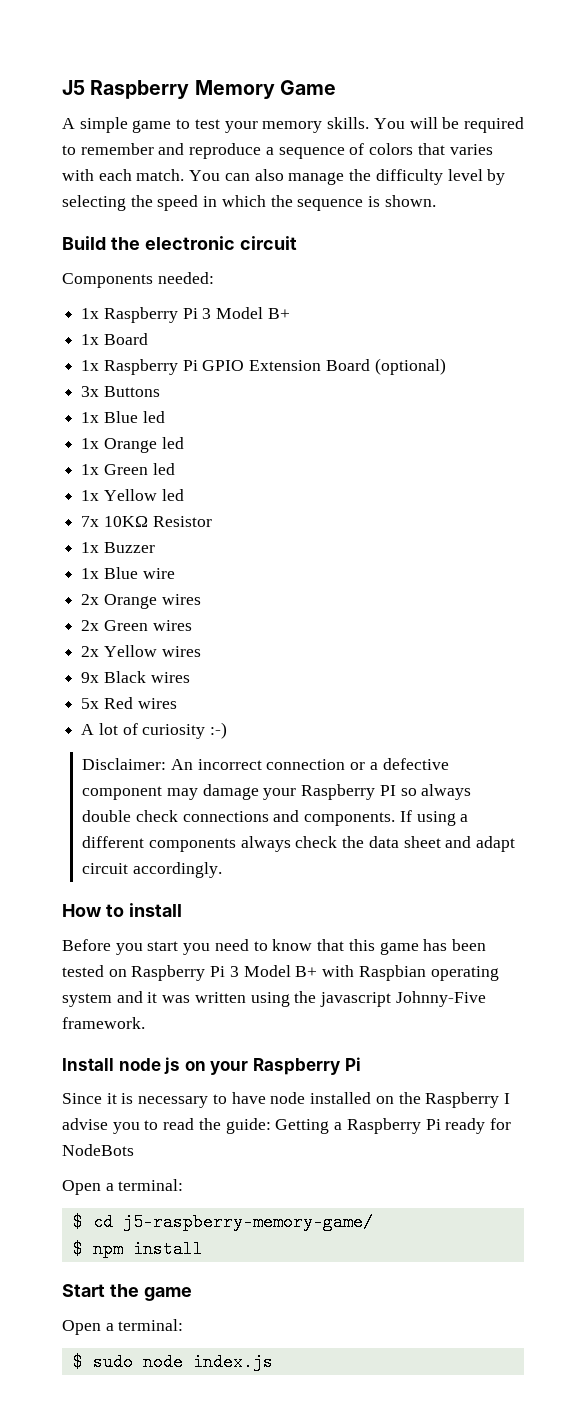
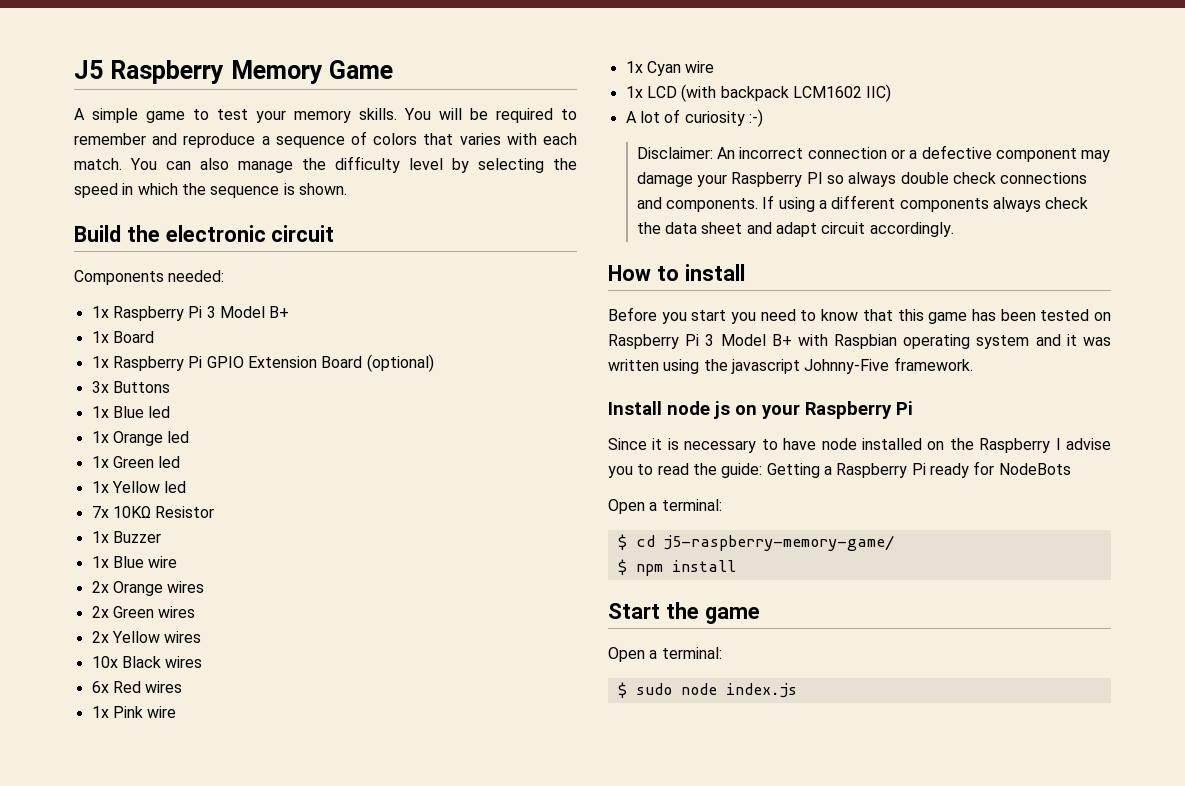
[81,672,100,683] 9x -> [91,656,118,668] 10x
[81,698,100,709] 5x -> [91,681,109,693] 6x
(177, 703) none -> [91,706,177,718] [625,61,715,76] [625,84,892,102] // 1x Pink wire // 1x Cyan wire // 1x LCD (with backpack LCM1602 IIC)

